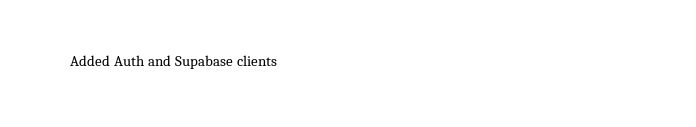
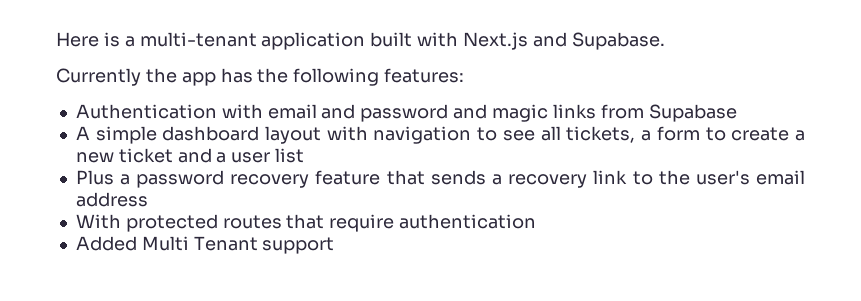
[70,55,277,69] Added Auth and Supabase clients -> [56,32,665,50] [56,68,465,86] [75,104,737,122] [75,126,805,144] [75,148,305,163] [75,170,806,188] [75,192,148,207] [75,214,537,232] [75,236,335,254] Here is a multi-tenant application built with Next.js and Supabase. // Currently the app has the following features: // Authentication with email and password and magic links from Supabase // A simple dashboard layout with navigation to see all tickets, a form to create a new ticket and a user list // Plus a password recovery feature that sends a recovery link to the user's email address // With protected routes that require authentication // Added Multi Tenant support

